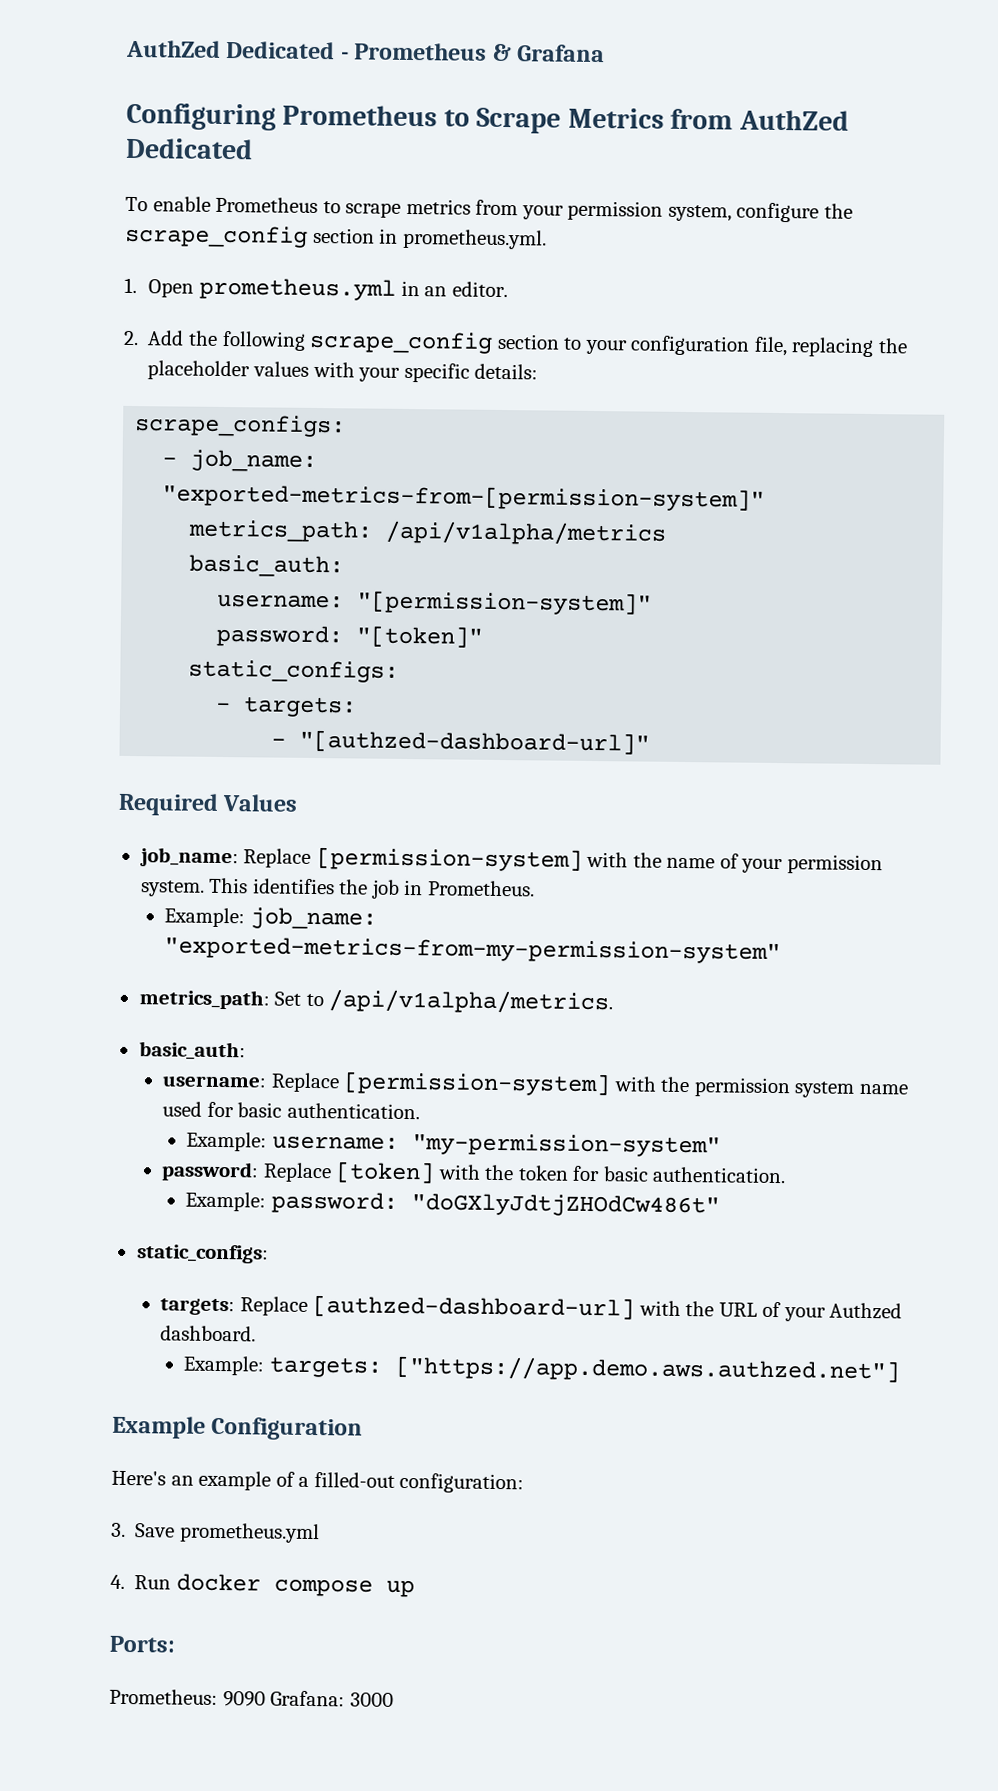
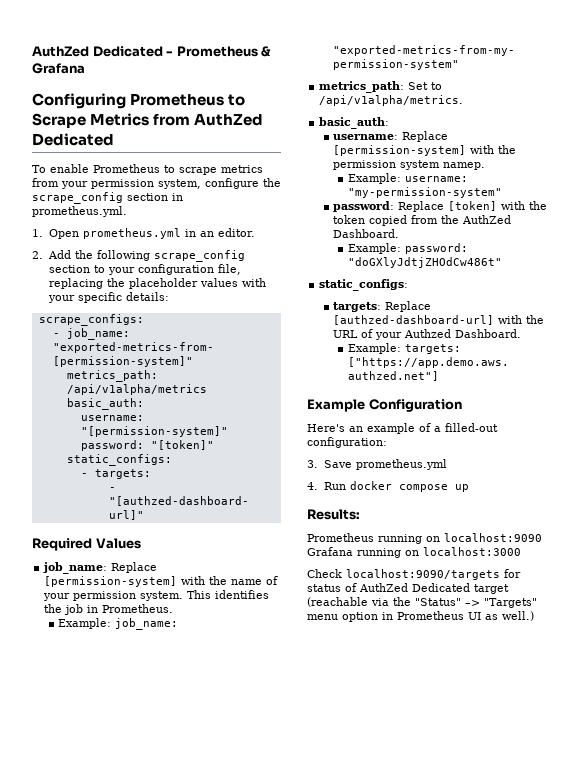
[858,1083,908,1095] [161,1101,420,1120] name used for basic authentication. -> [443,162,486,170] namep.
[572,1165,787,1184] for basic authentication. -> [369,215,512,226] [333,229,400,238] copied from the AuthZed Dashboard.
[159,1325,256,1342] dashboard. -> [455,329,522,338] Dashboard.
[109,1635,175,1653] [109,1688,394,1707] Ports: // Prometheus: 9090 Grafana: 3000 -> [307,509,360,520] [307,533,542,544] [307,547,521,558] [307,569,521,580] [307,583,509,594] [307,597,537,608] [307,611,534,622] Results: // Prometheus running on localhost:9090 Grafana running on localhost:3000 // Check localhost:9090/targets for status of AuthZed Dedicated target (reachable via the "Status" –> "Targets" menu option in Prometheus UI as well.)

